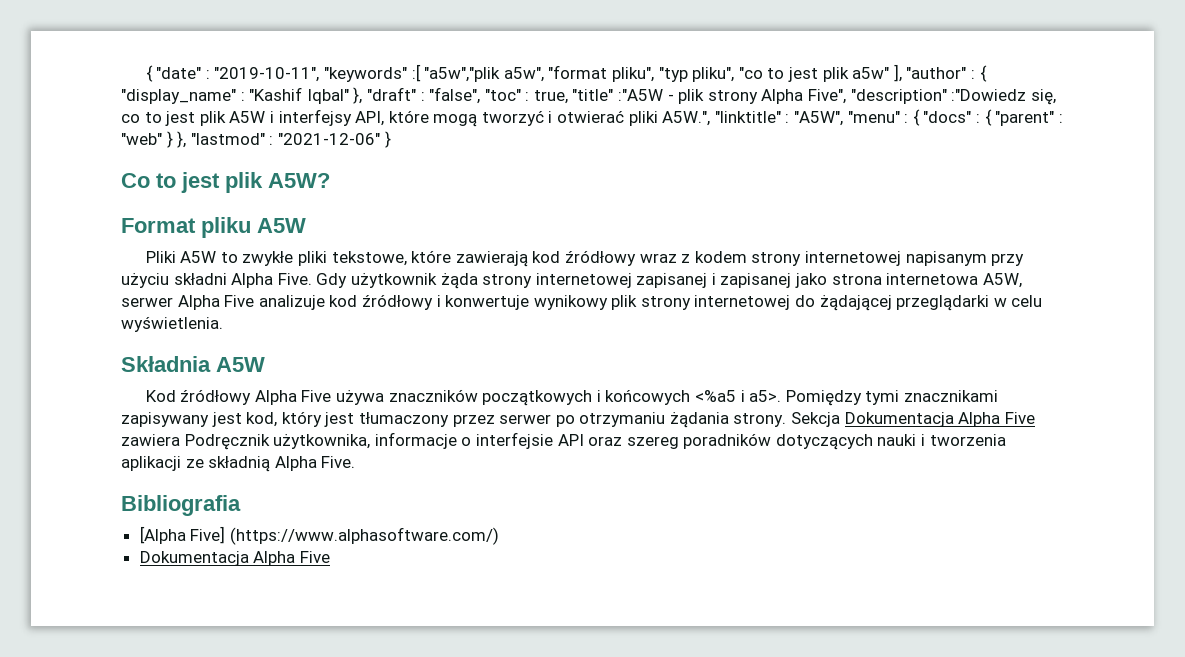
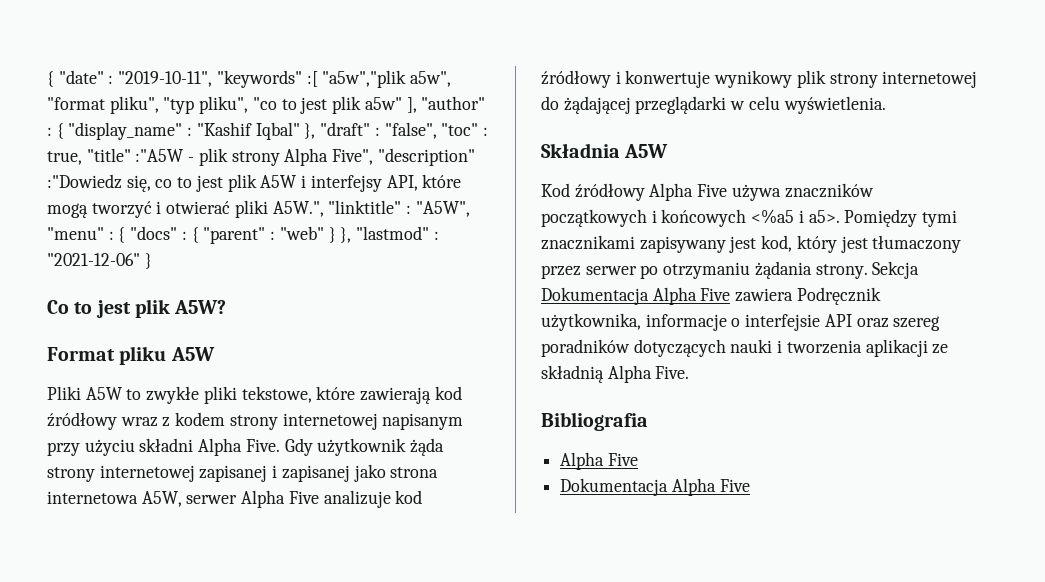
[139,526,499,545] [Alpha Five] (https://www.alphasoftware.com/) -> [560,452,638,470] Alpha Five

